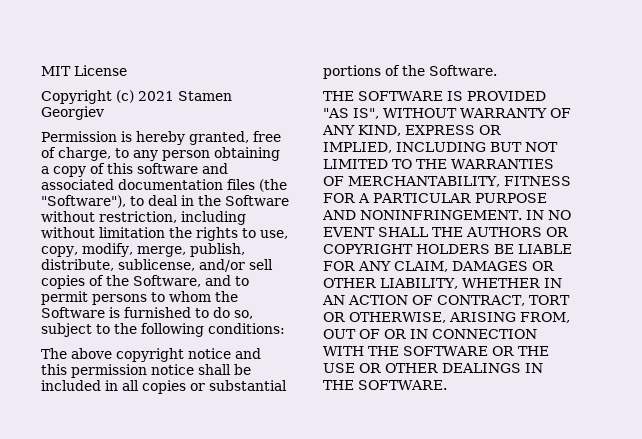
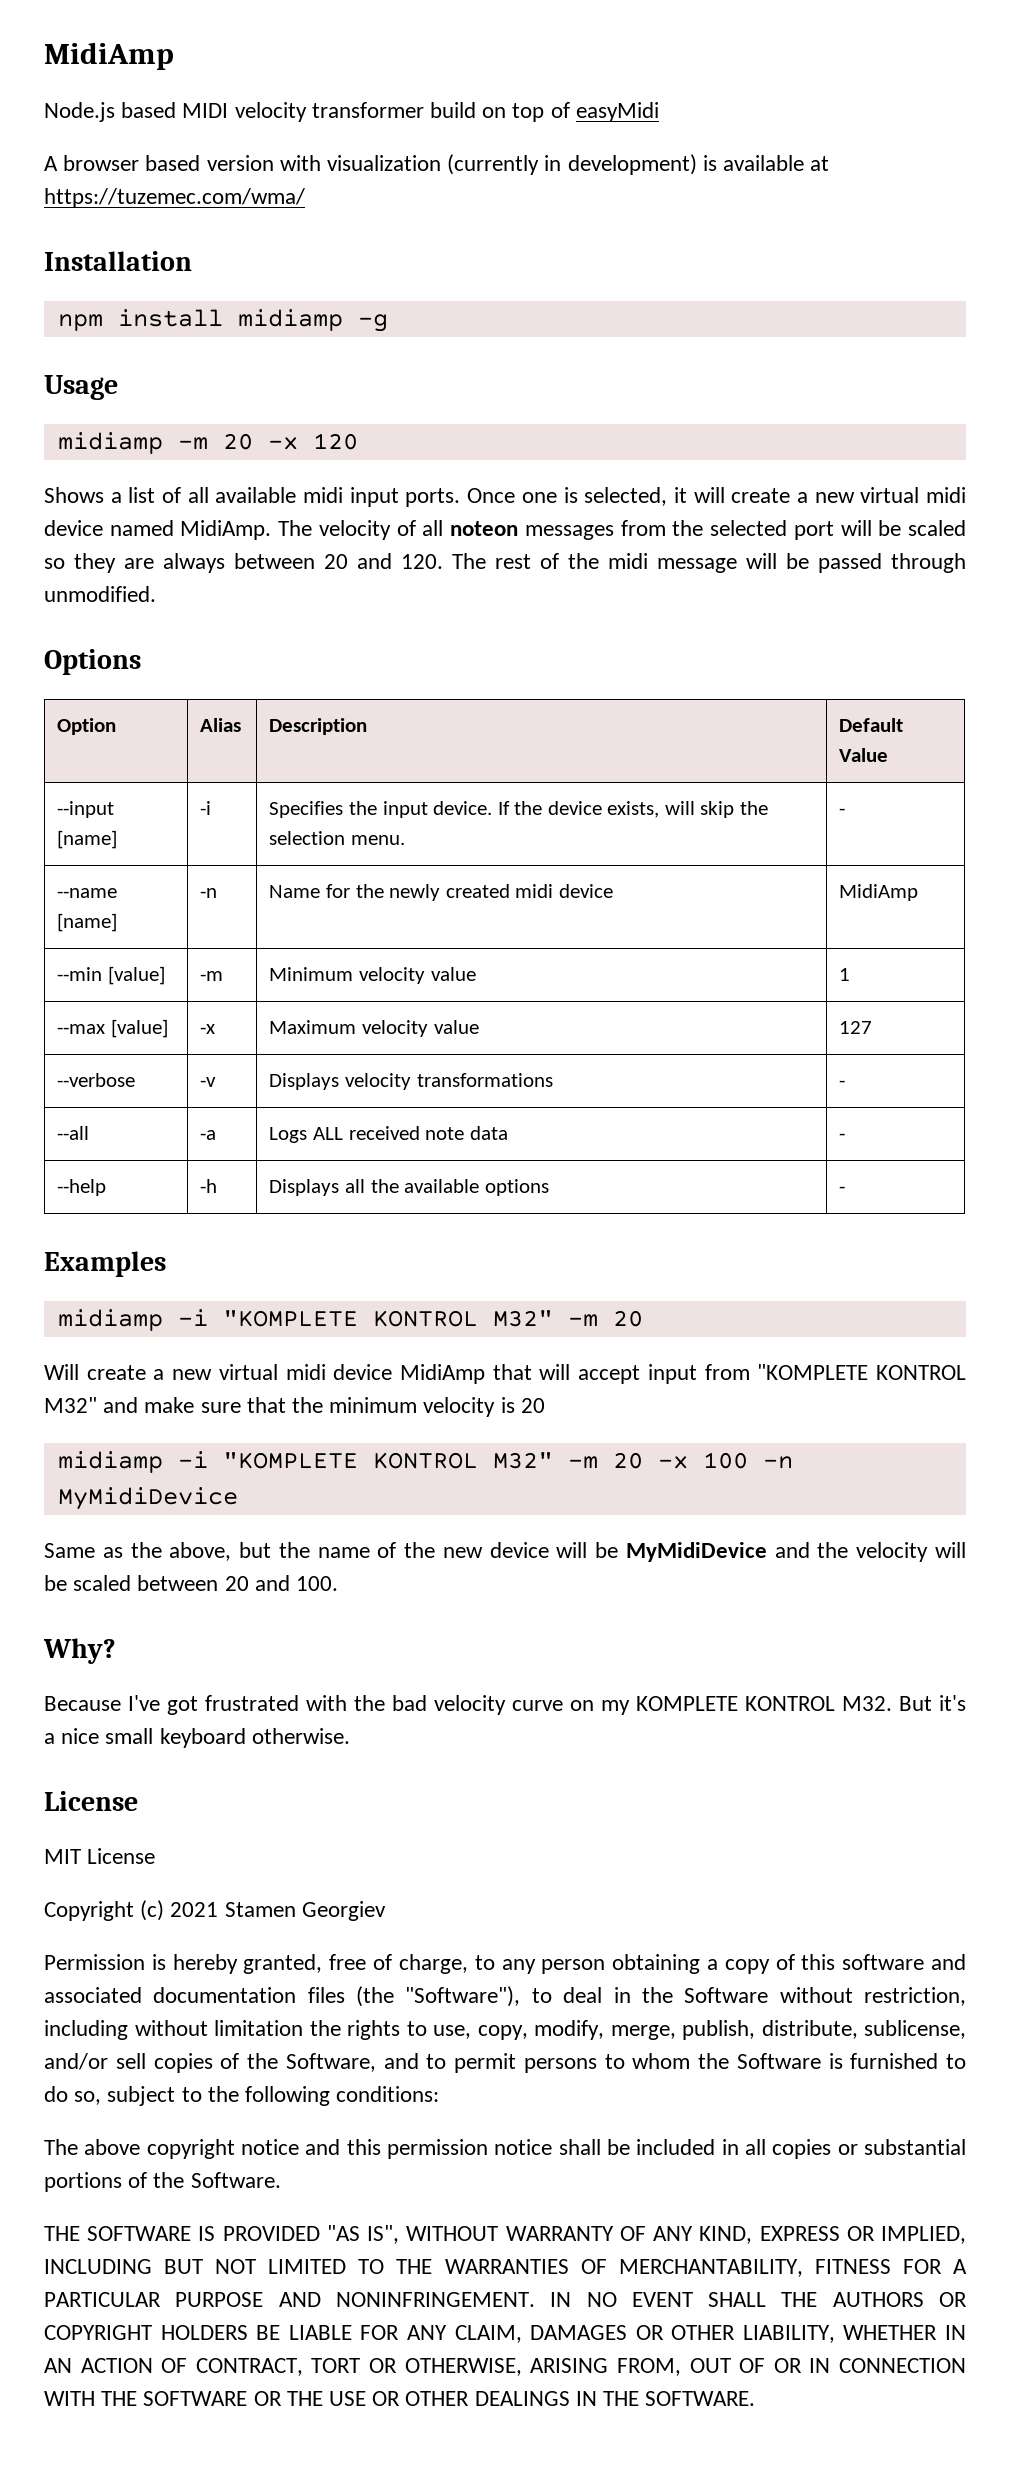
(41, 71) none -> [44,42,174,70] [44,102,659,122] [44,154,830,175] [44,188,305,208] [44,251,192,271] [57,309,388,332] [44,375,118,400] [57,432,358,454] [44,487,967,507] [44,520,967,540] [44,553,966,573] [44,586,156,602] [44,649,141,675] [57,718,117,735] [200,718,242,732] [269,718,368,735] [839,718,904,732] [839,748,889,762] [57,801,115,818] [57,830,118,849] [200,801,212,815] [269,801,768,818] [269,831,406,845] [839,808,846,815] [57,888,118,898] [57,913,118,932] [200,888,218,898] [269,884,613,901] [839,884,919,901] [57,966,166,985] [200,971,224,981] [269,967,476,984] [839,968,851,981] [57,1019,169,1038] [200,1024,216,1034] [269,1020,479,1037] [839,1021,873,1034] [57,1073,136,1087] [200,1077,217,1087] [269,1073,553,1090] [839,1080,846,1087] [57,1126,90,1140] [200,1130,217,1140] [269,1126,508,1143] [839,1133,846,1140] [57,1179,107,1196] [200,1179,218,1193] [269,1179,549,1196] [839,1186,846,1193] [44,1251,166,1277] [57,1309,643,1331] [44,1364,966,1384] [44,1397,545,1417] [57,1451,793,1473] [57,1487,238,1510] [44,1542,966,1562] [44,1575,339,1591] [43,1638,116,1664] [44,1695,966,1715] [44,1728,350,1748] [44,1791,138,1811] MidiAmp // Node.js based MIDI velocity transformer build on top of easyMidi // A browser based version with visualization (currently in development) is available at https://tuzemec.com/wma/ // Installation // npm install midiamp -g // Usage // midiamp -m 20 -x 120 // Shows a list of all available midi input ports. Once one is selected, it will create a new virtual midi device named MidiAmp. The velocity of all noteon messages from the selected port will be scaled so they are always between 20 and 120. The rest of the midi message will be passed through unmodified. // Options // Option | Alias | Description | Default Value // --input [name] | -i | Specifies the input device. If the device exists, will skip the selection menu. | - // --name [name] | -n | Name for the newly created midi device | MidiAmp // --min [value] | -m | Minimum velocity value | 1 // --max [value] | -x | Maximum velocity value | 127 // --verbose | -v | Displays velocity transformations | - // --all | -a | Logs ALL received note data | - // --help | -h | Displays all the available options | - // Examples // midiamp -i "KOMPLETE KONTROL M32" -m 20 // Will create a new virtual midi device MidiAmp that will accept input from "KOMPLETE KONTROL M32" and make sure that the minimum velocity is 20 // midiamp -i "KOMPLETE KONTROL M32" -m 20 -x 100 -n MyMidiDevice // Same as the above, but the name of the new device will be MyMidiDevice and the velocity will be scaled between 20 and 100. // Why? // Because I've got frustrated with the bad velocity curve on my KOMPLETE KONTROL M32. But it's a nice small keyboard otherwise. // License //

